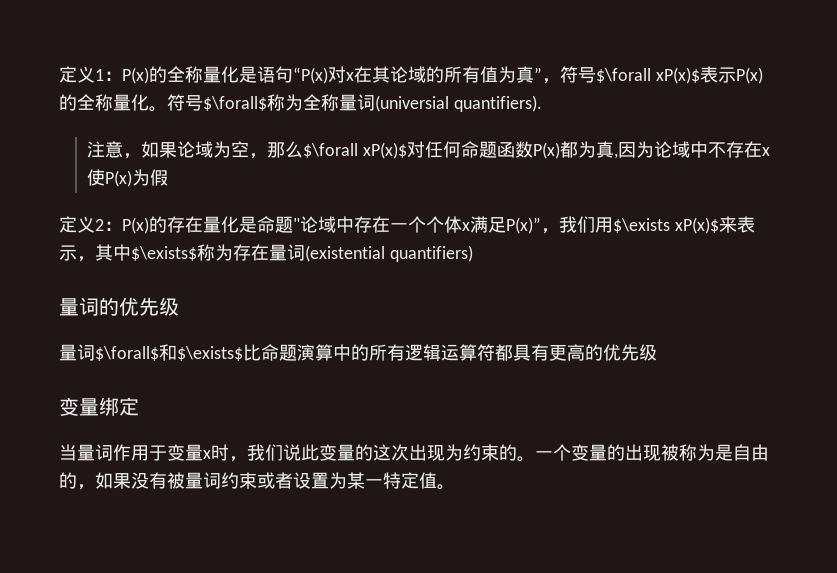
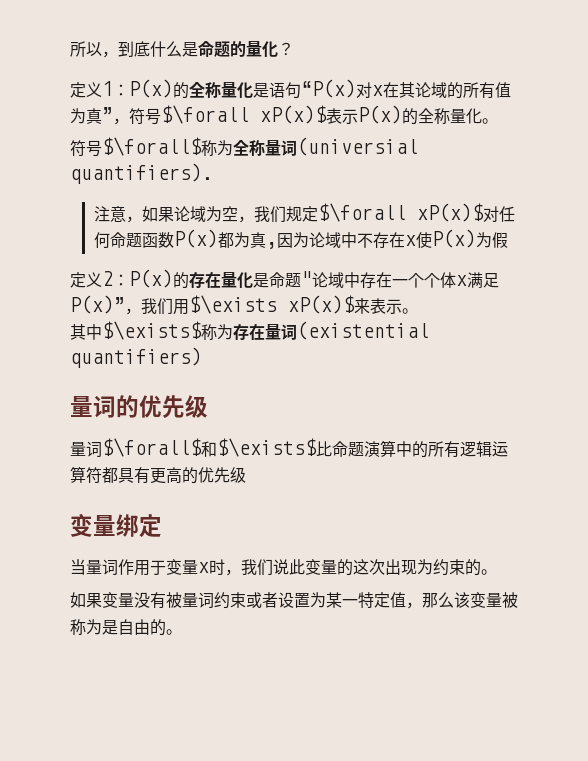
(59, 74) none -> [70,41,294,58] 所以，到底什么是命题的量化？ //
(167, 109) none -> (498, 121) //
[267,141,304,158] 那么 -> [253,206,318,223] 我们规定
[77,256,95,262] ， -> [402,308,418,314] 。 //
[535,444,769,461] [59,472,131,490] 一个变量的出现被称为是自由的，如果 -> [70,592,134,608] // 如果变量
(437, 480) none -> [406,592,518,609] [70,619,166,636] ，那么该变量被称为是自由的

